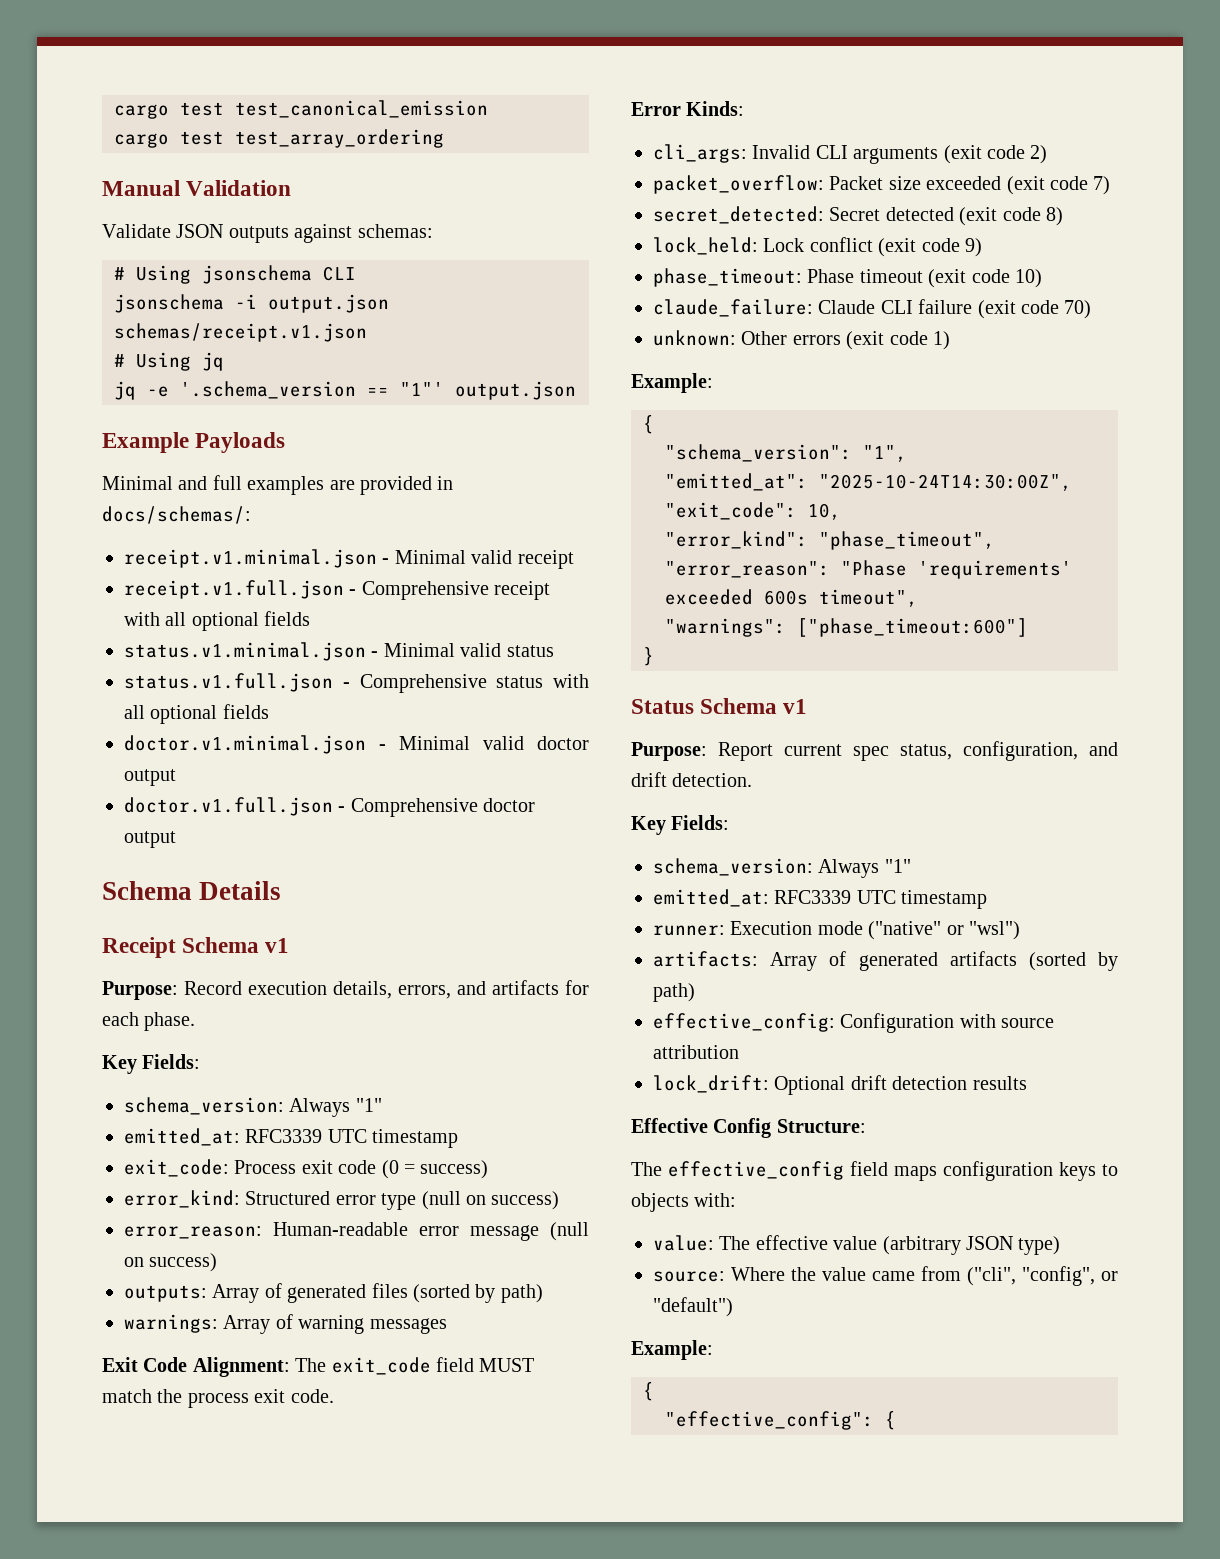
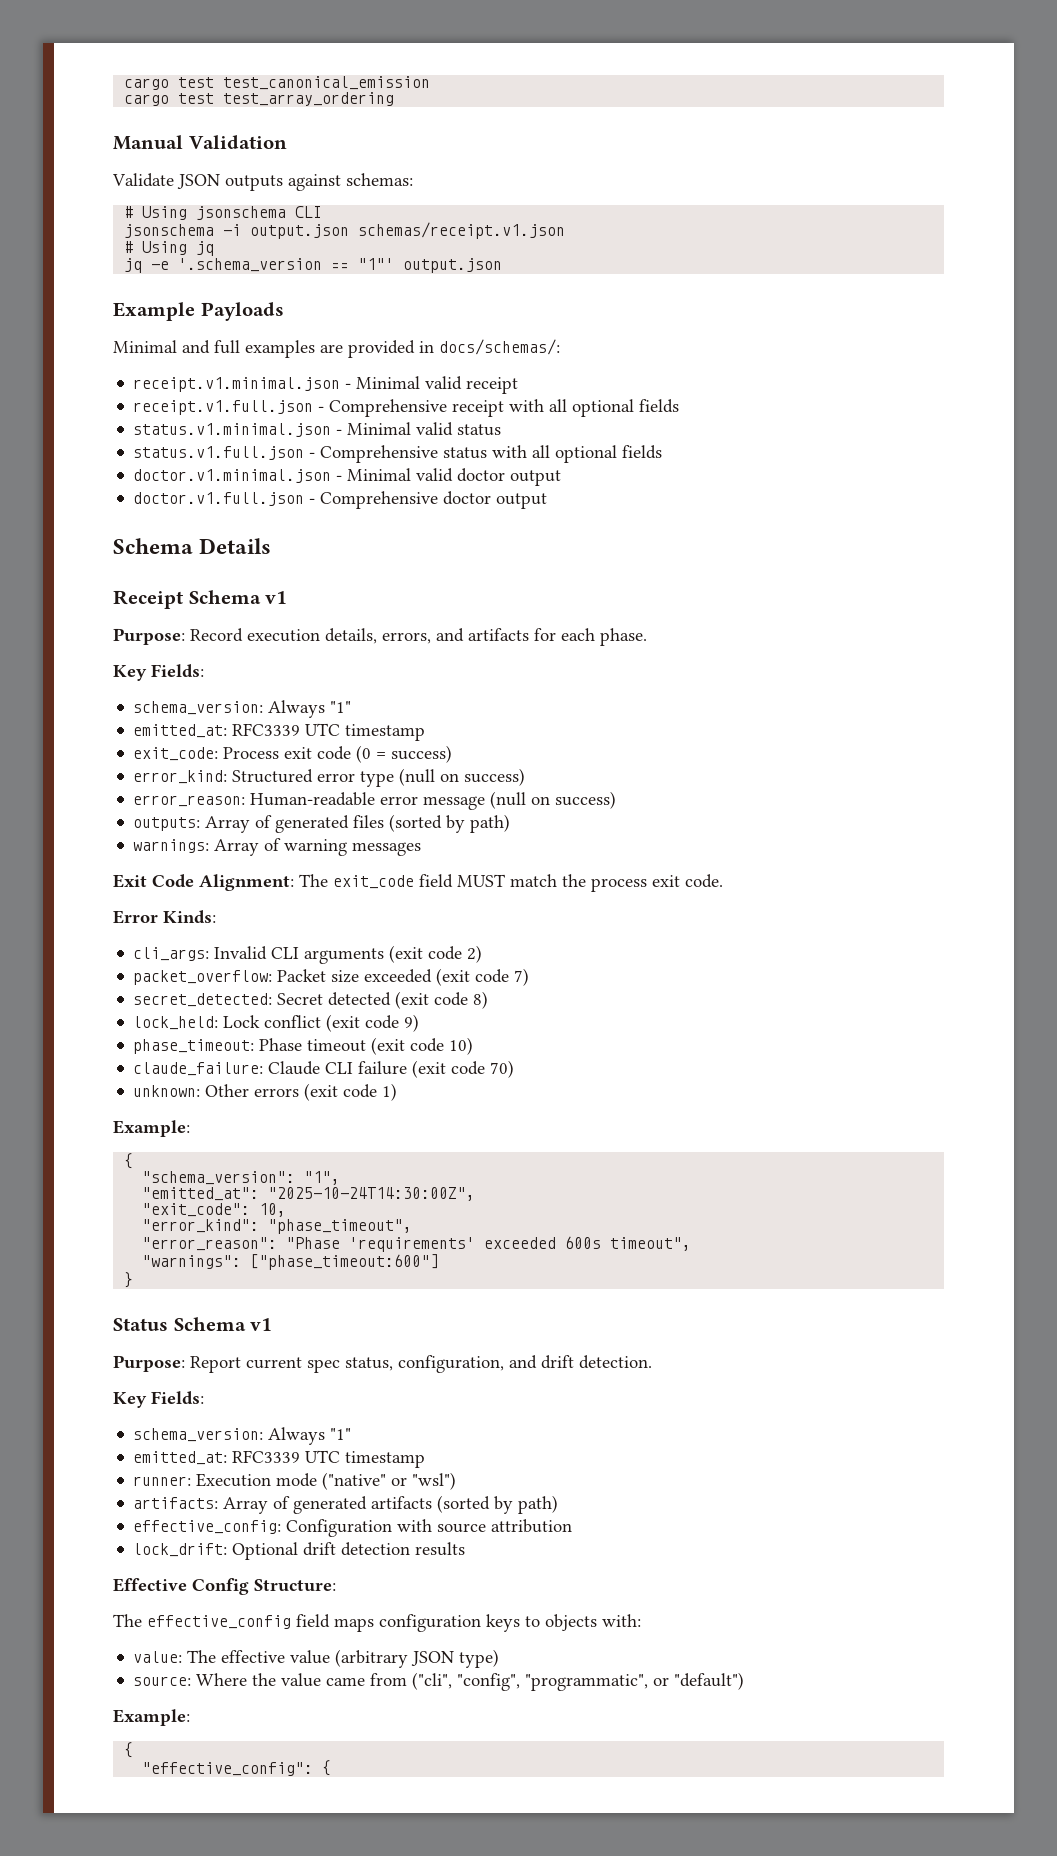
(1095, 1276) none -> [525,1674,649,1691] "programmatic",

